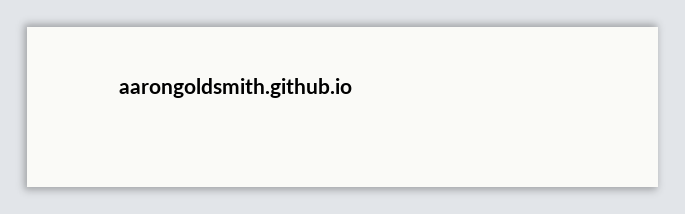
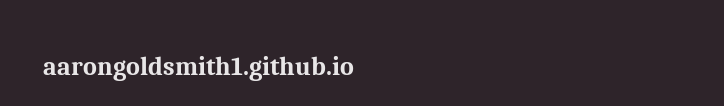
[119,78,352,98] aarongoldsmith.github.io -> [43,56,354,81] aarongoldsmith1.github.io

